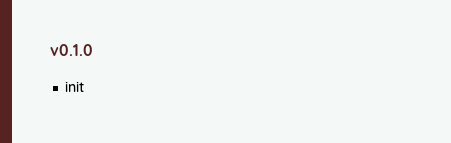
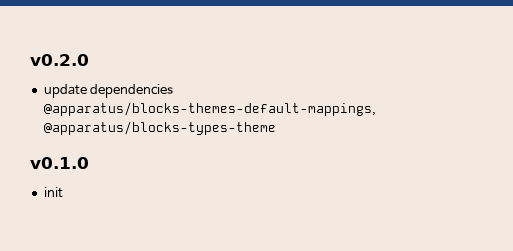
(50, 50) none -> [30,54,89,66] [43,84,174,98] [43,102,376,116] [43,121,276,135] v0.2.0 // update dependencies @apparatus/blocks-themes-default-mappings, @apparatus/blocks-types-theme //

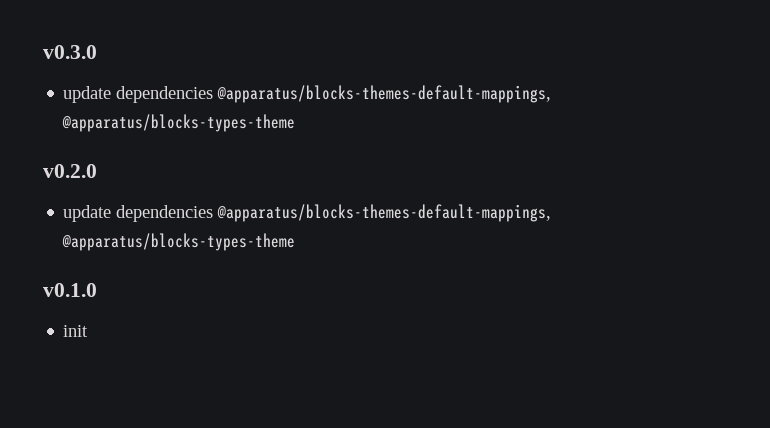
(30, 60) none -> [43,45,97,59] [63,85,552,103] [62,114,296,132] v0.3.0 // update dependencies @apparatus/blocks-themes-default-mappings, @apparatus/blocks-types-theme //

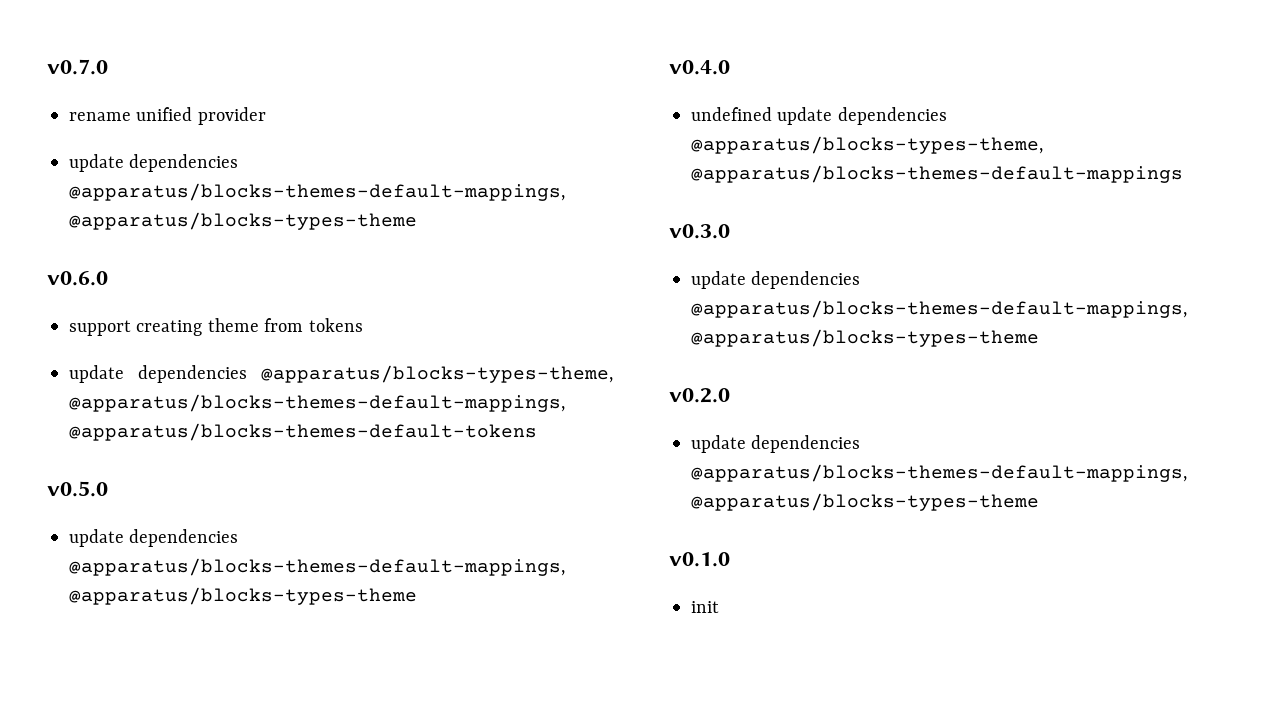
(43, 52) none -> [47,59,108,75] [69,107,266,125] [69,154,239,172] [69,183,565,201] [69,212,417,230] [47,271,108,286] [69,318,363,336] [69,365,613,383] [69,394,565,412] [69,423,537,441] [47,481,108,497] [69,529,239,547] [69,558,565,576] [69,587,417,605] [669,60,730,75] [691,107,947,125] [691,136,1043,154] [691,165,1183,183] v0.7.0 // rename unified provider // update dependencies @apparatus/blocks-themes-default-mappings, @apparatus/blocks-types-theme // v0.6.0 // support creating theme from tokens // update dependencies @apparatus/blocks-types-theme, @apparatus/blocks-themes-default-mappings, @apparatus/blocks-themes-default-tokens // v0.5.0 // update dependencies @apparatus/blocks-themes-default-mappings, @apparatus/blocks-types-theme // v0.4.0 // undefined update dependencies @apparatus/blocks-types-theme, @apparatus/blocks-themes-default-mappings //

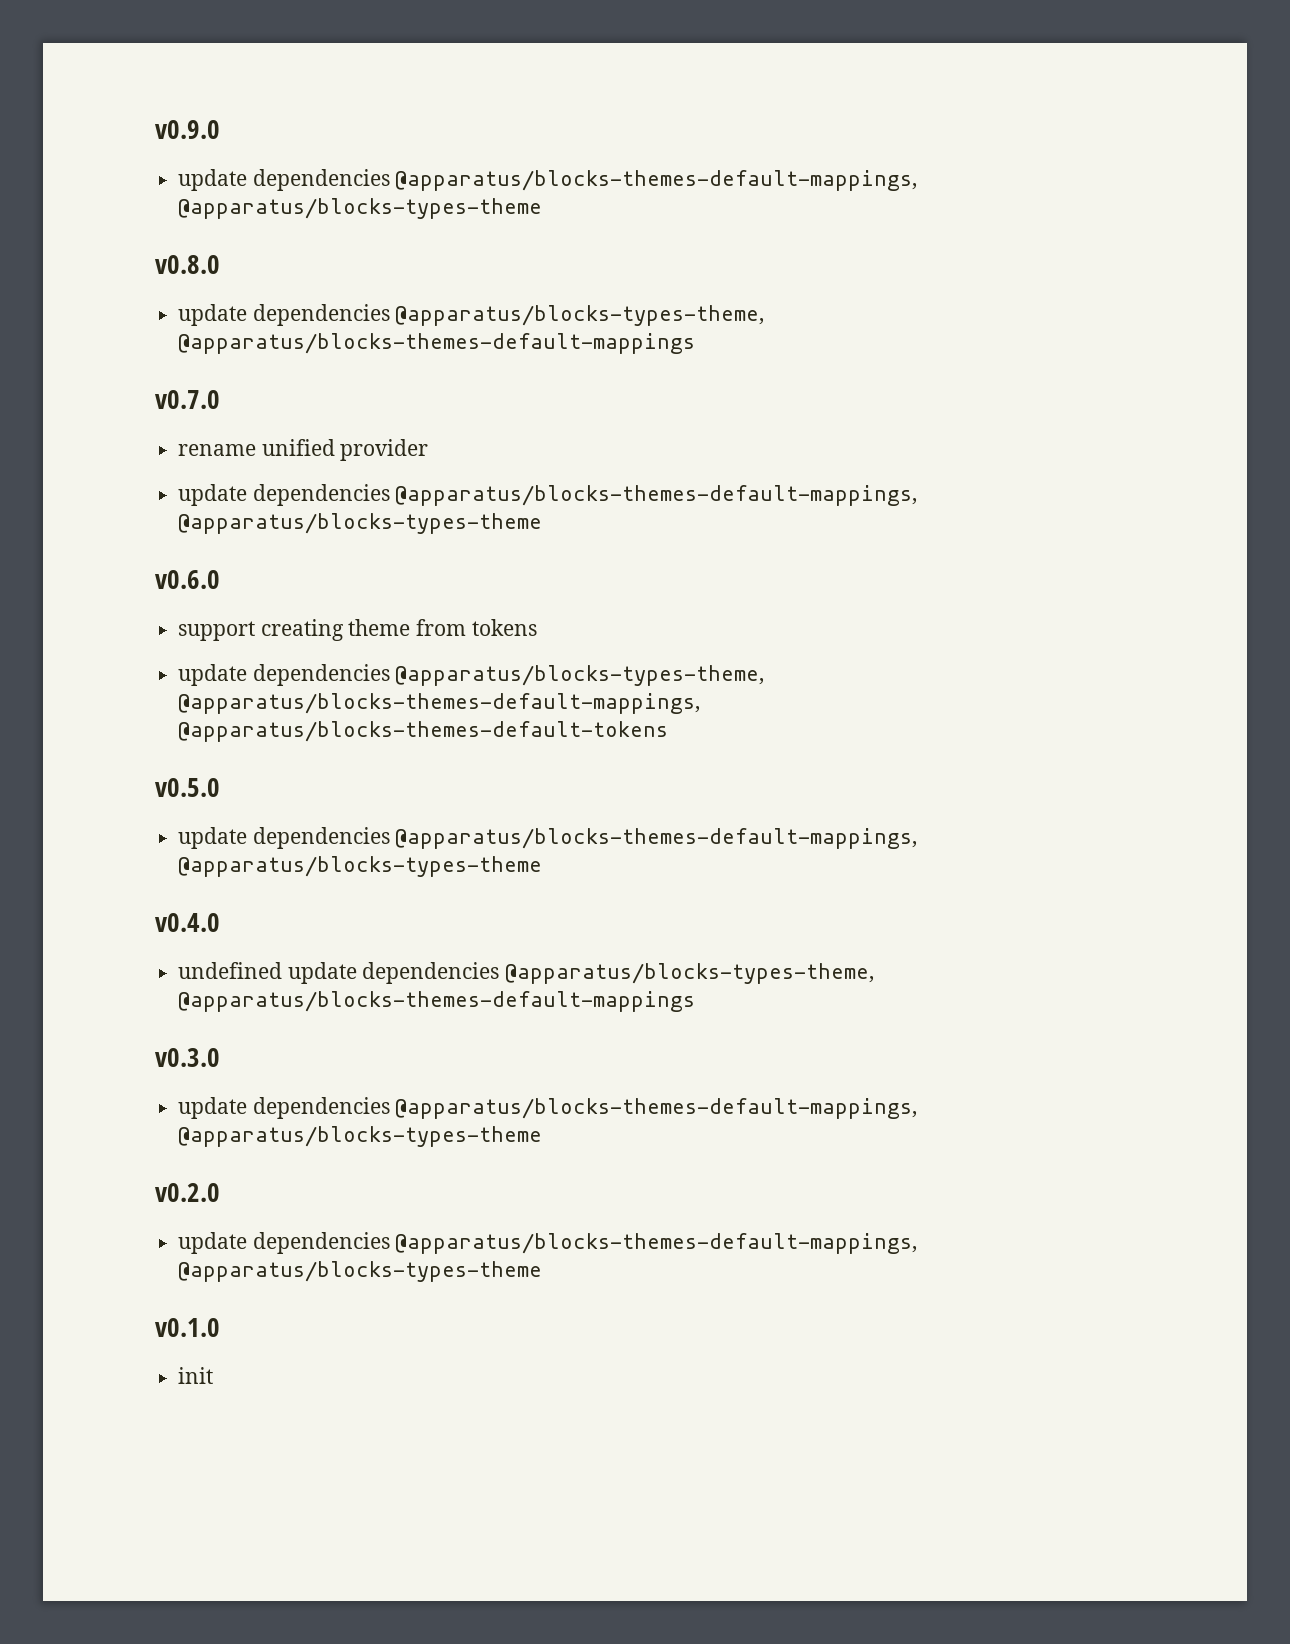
(47, 67) none -> [155,120,220,139] [178,169,918,191] [178,198,543,219] [155,255,220,274] [178,304,765,326] [178,333,696,354] v0.9.0 // update dependencies @apparatus/blocks-themes-default-mappings, @apparatus/blocks-types-theme // v0.8.0 // update dependencies @apparatus/blocks-types-theme, @apparatus/blocks-themes-default-mappings //

